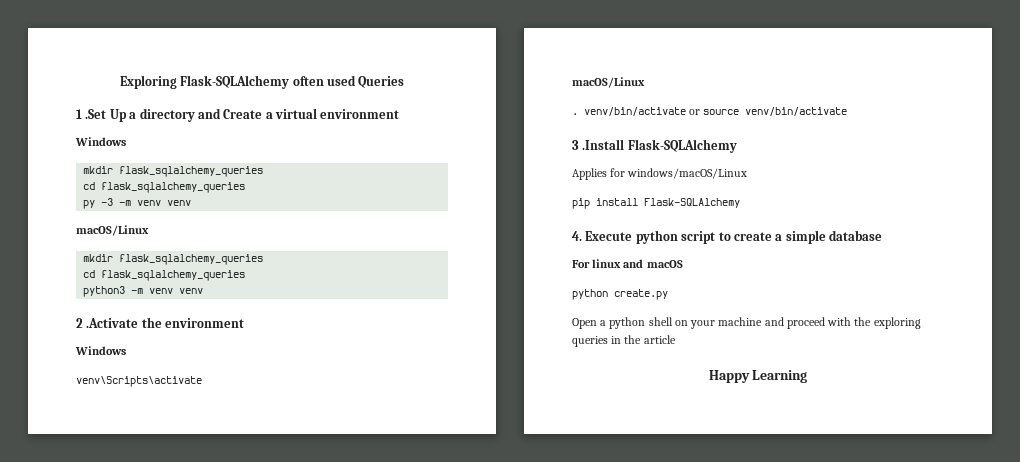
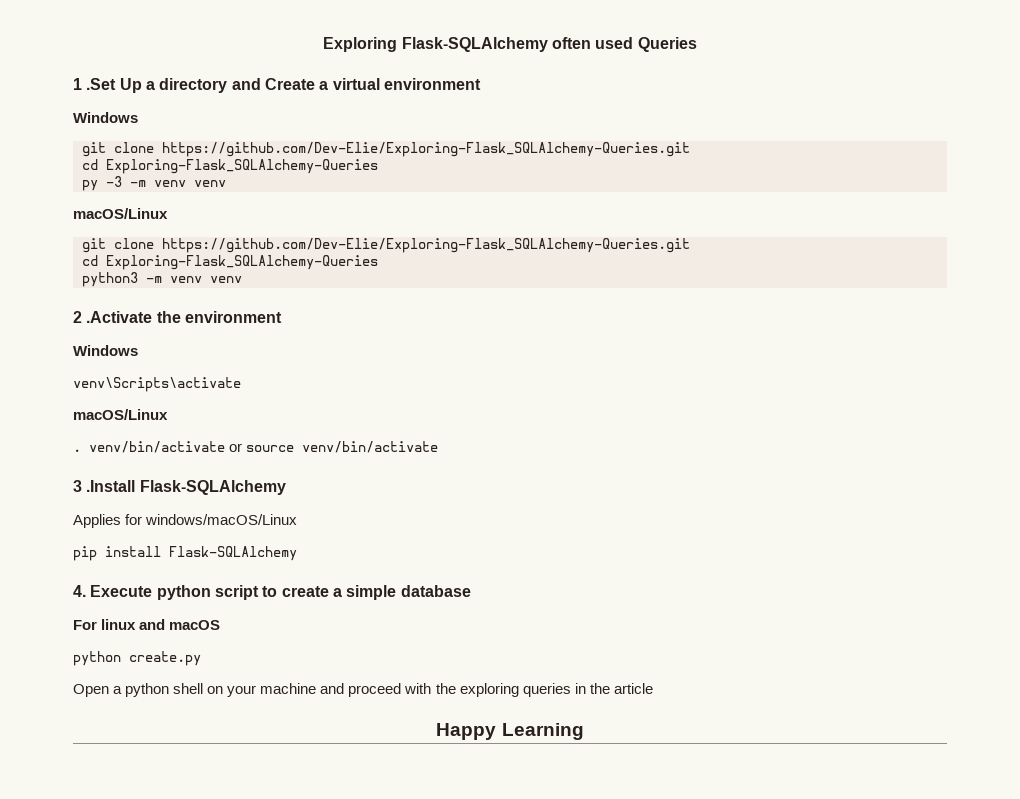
[83,166,264,177] [83,182,246,193] mkdir flask_sqlalchemy_queries // cd flask_sqlalchemy_queries -> [82,142,690,157] [82,159,378,174] git clone https://github.com/Dev-Elie/Exploring-Flask_SQLAlchemy-Queries.git // cd Exploring-Flask_SQLAlchemy-Queries
[83,254,264,265] [83,270,246,281] mkdir flask_sqlalchemy_queries // cd flask_sqlalchemy_queries -> [82,238,690,253] [82,255,378,270] git clone https://github.com/Dev-Elie/Exploring-Flask_SQLAlchemy-Queries.git // cd Exploring-Flask_SQLAlchemy-Queries

